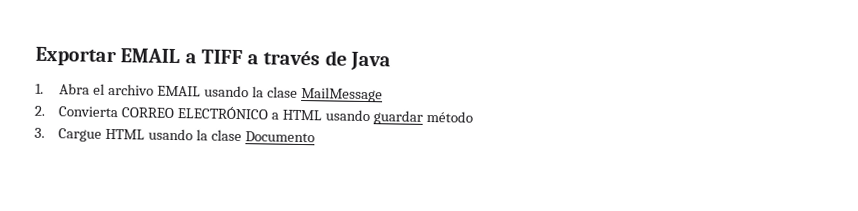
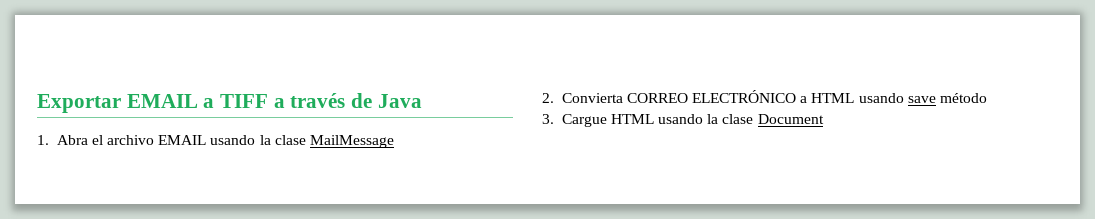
[372,110,423,125] guardar -> [907,96,936,103] save
[244,131,315,143] Documento -> [757,114,824,124] Document

